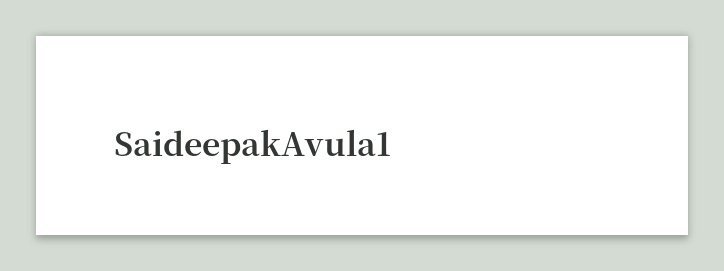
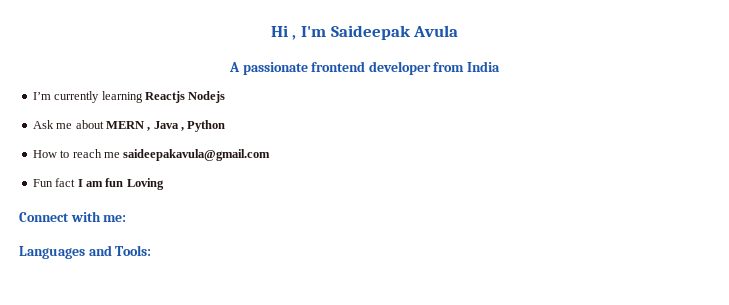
[114,129,391,164] SaideepakAvula1 -> [270,25,459,40] [228,61,501,75] [32,91,226,103] [32,120,226,132] [32,149,271,161] [32,178,164,190] [19,211,127,222] [19,245,152,259] Hi , I'm Saideepak Avula // A passionate frontend developer from India // I’m currently learning Reactjs Nodejs // Ask me about MERN , Java , Python // How to reach me saideepakavula@gmail.com // Fun fact I am fun Loving // Connect with me: // Languages and Tools:

